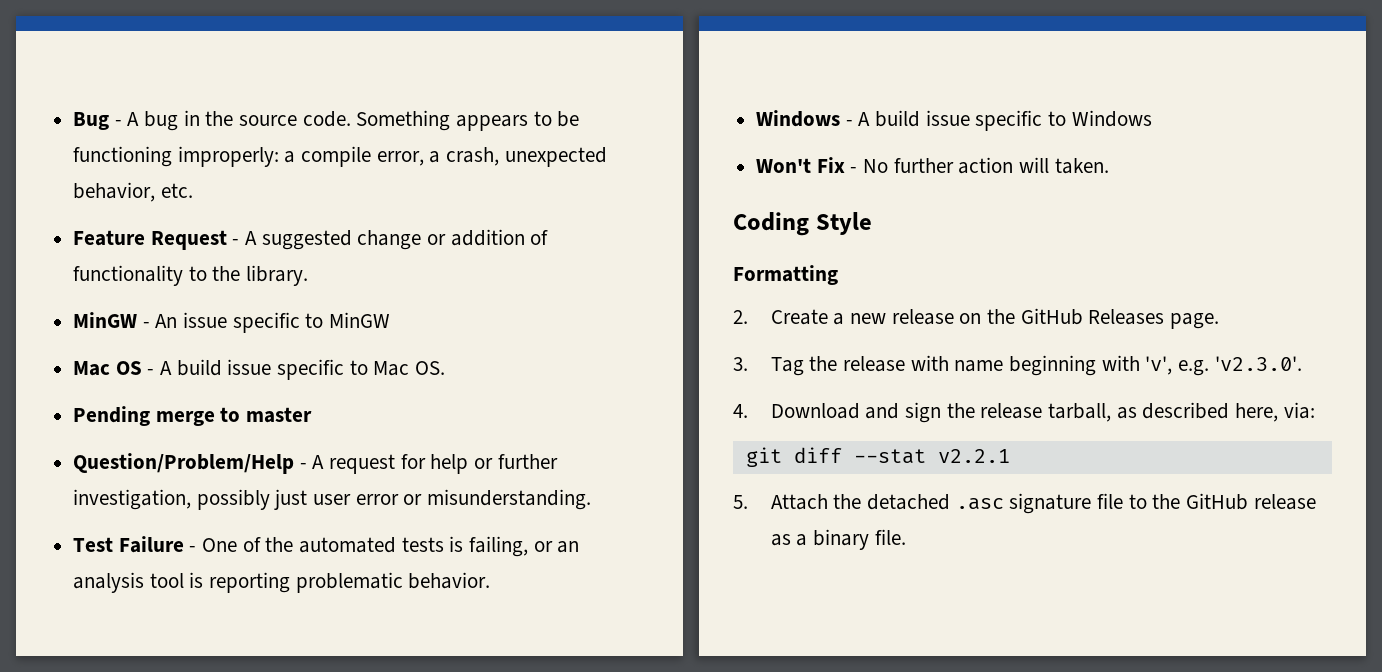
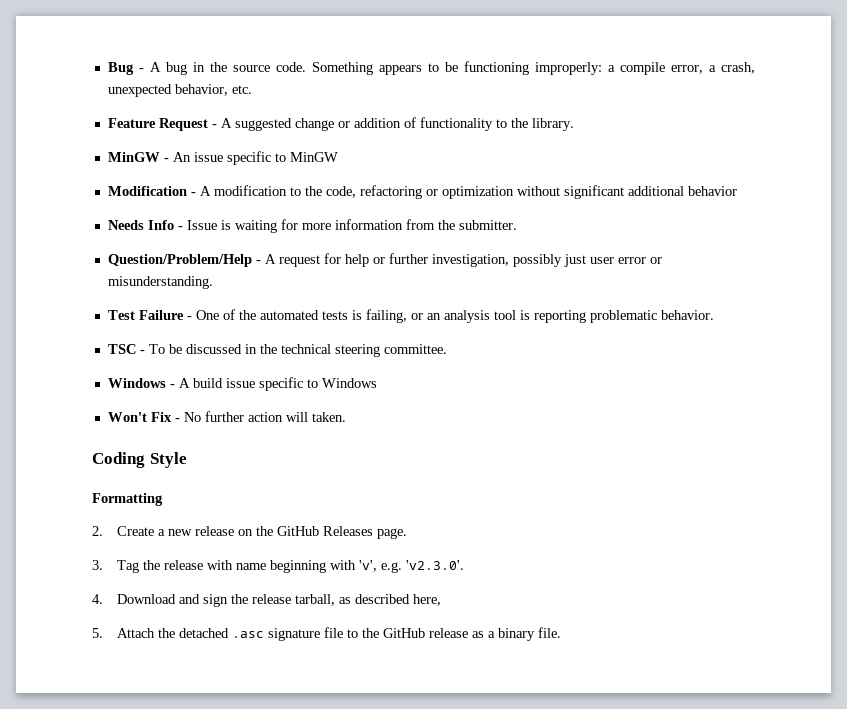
[73,359,446,380] [73,406,313,426] Mac OS - A build issue specific to Mac OS. // Pending merge to master -> [107,185,737,199] [107,219,517,233] Modification - A modification to the code, refactoring or optimization without significant additional behavior // Needs Info - Issue is waiting for more information from the submitter.
(491, 580) none -> [107,344,447,357] // TSC - To be discussed in the technical steering committee.
[1283,402,1315,419] [745,447,1010,467] via: // git diff --stat v2.2.1 -> (441, 600) none

